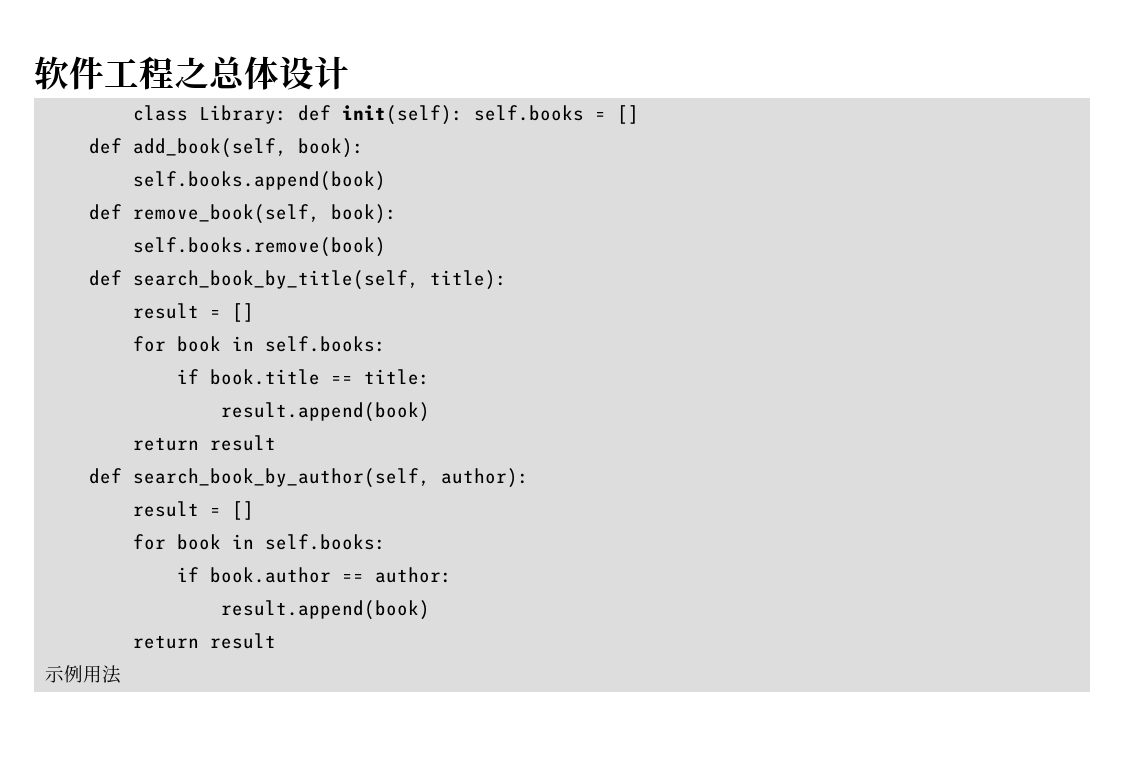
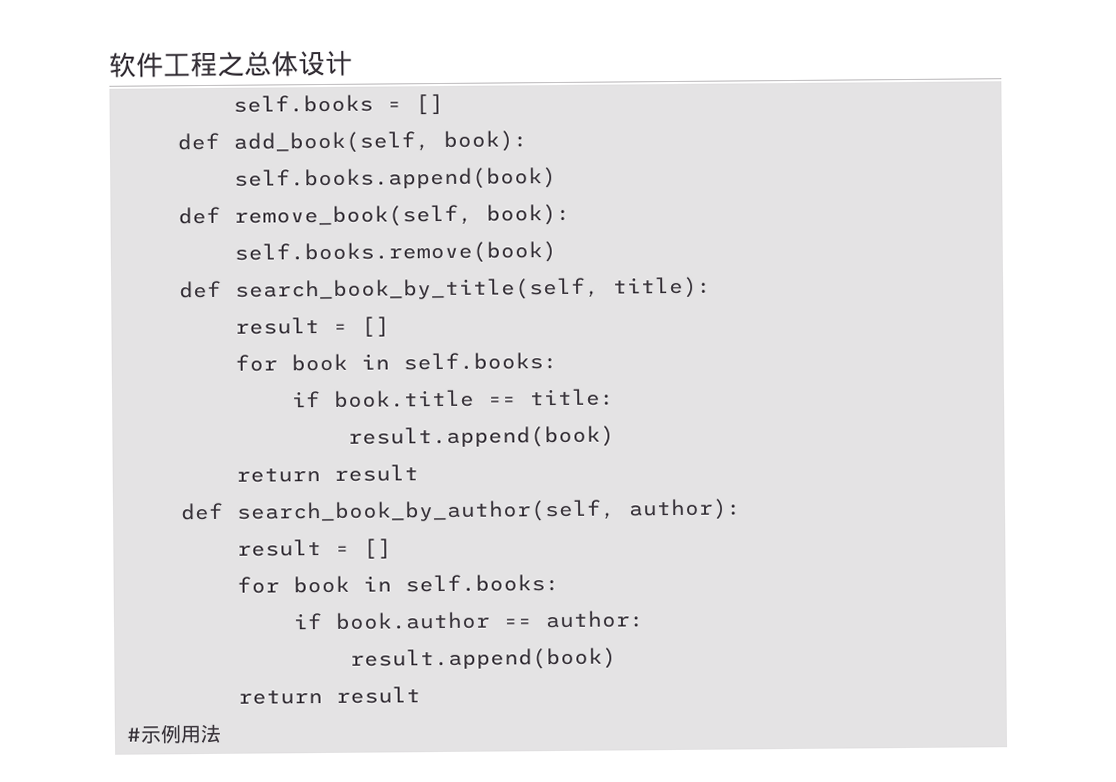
[133,105,464,125] class Library: def init(self): -> (353, 63) none
(277, 641) none -> [126,727,141,742] #

